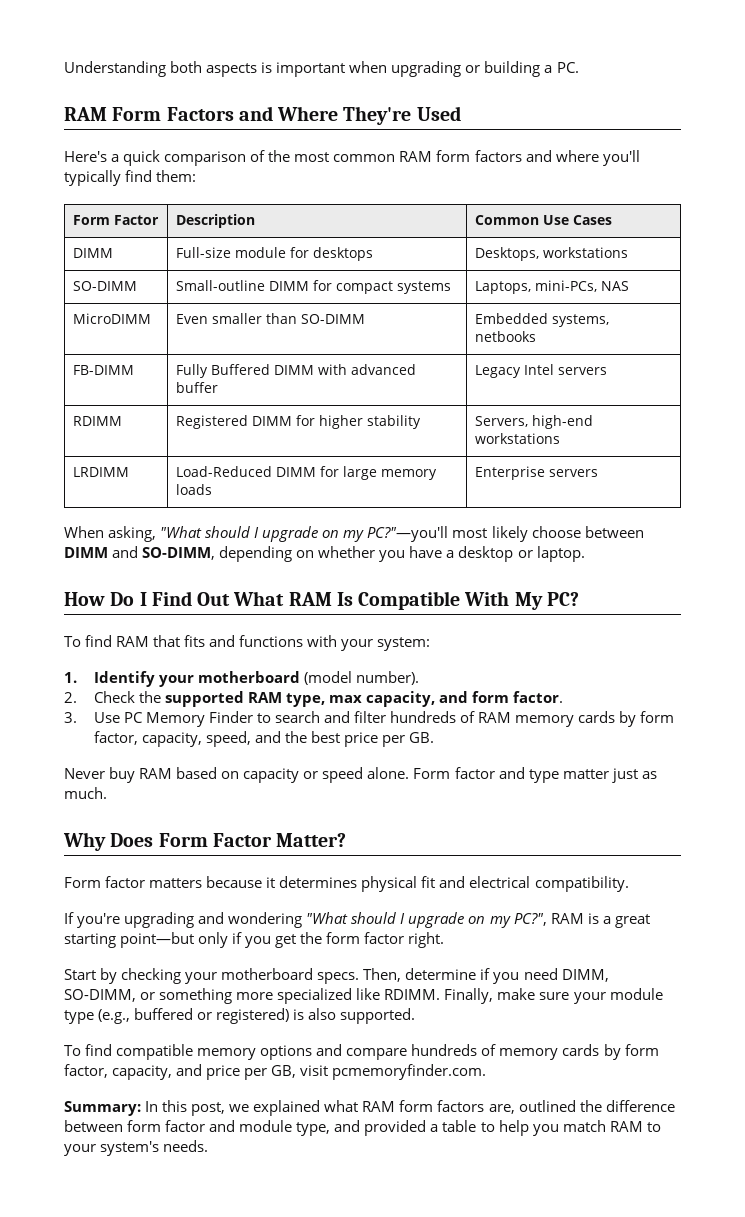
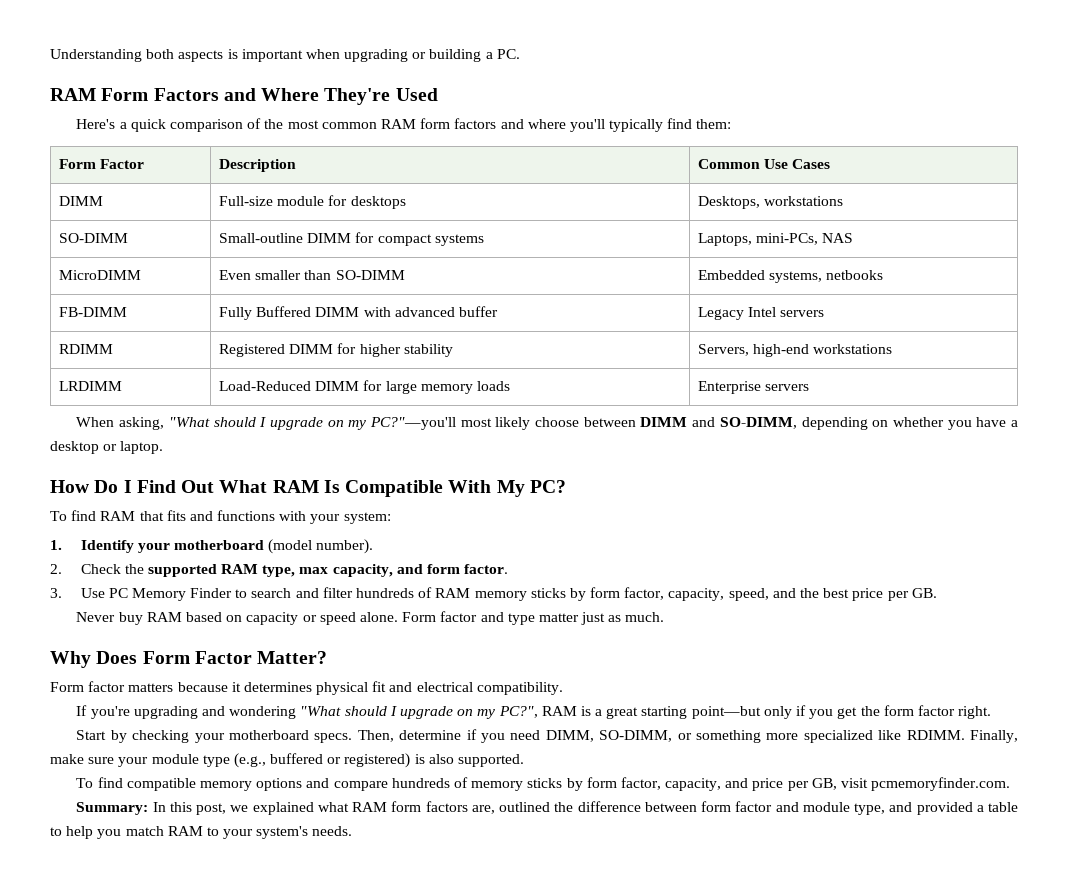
[578,711,616,723] cards -> [530,588,566,598] sticks
[562,1044,600,1056] cards -> [527,778,563,788] sticks

